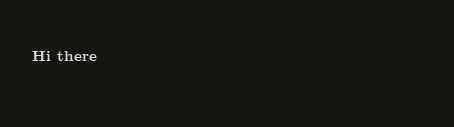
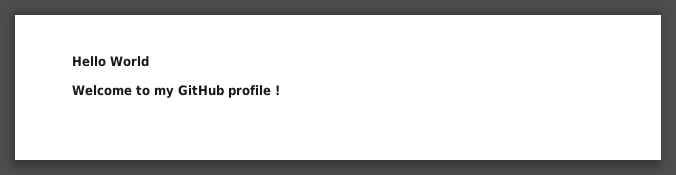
[32,51,97,61] Hi there -> [72,56,149,67] [72,85,280,98] Hello World // Welcome to my GitHub profile !

